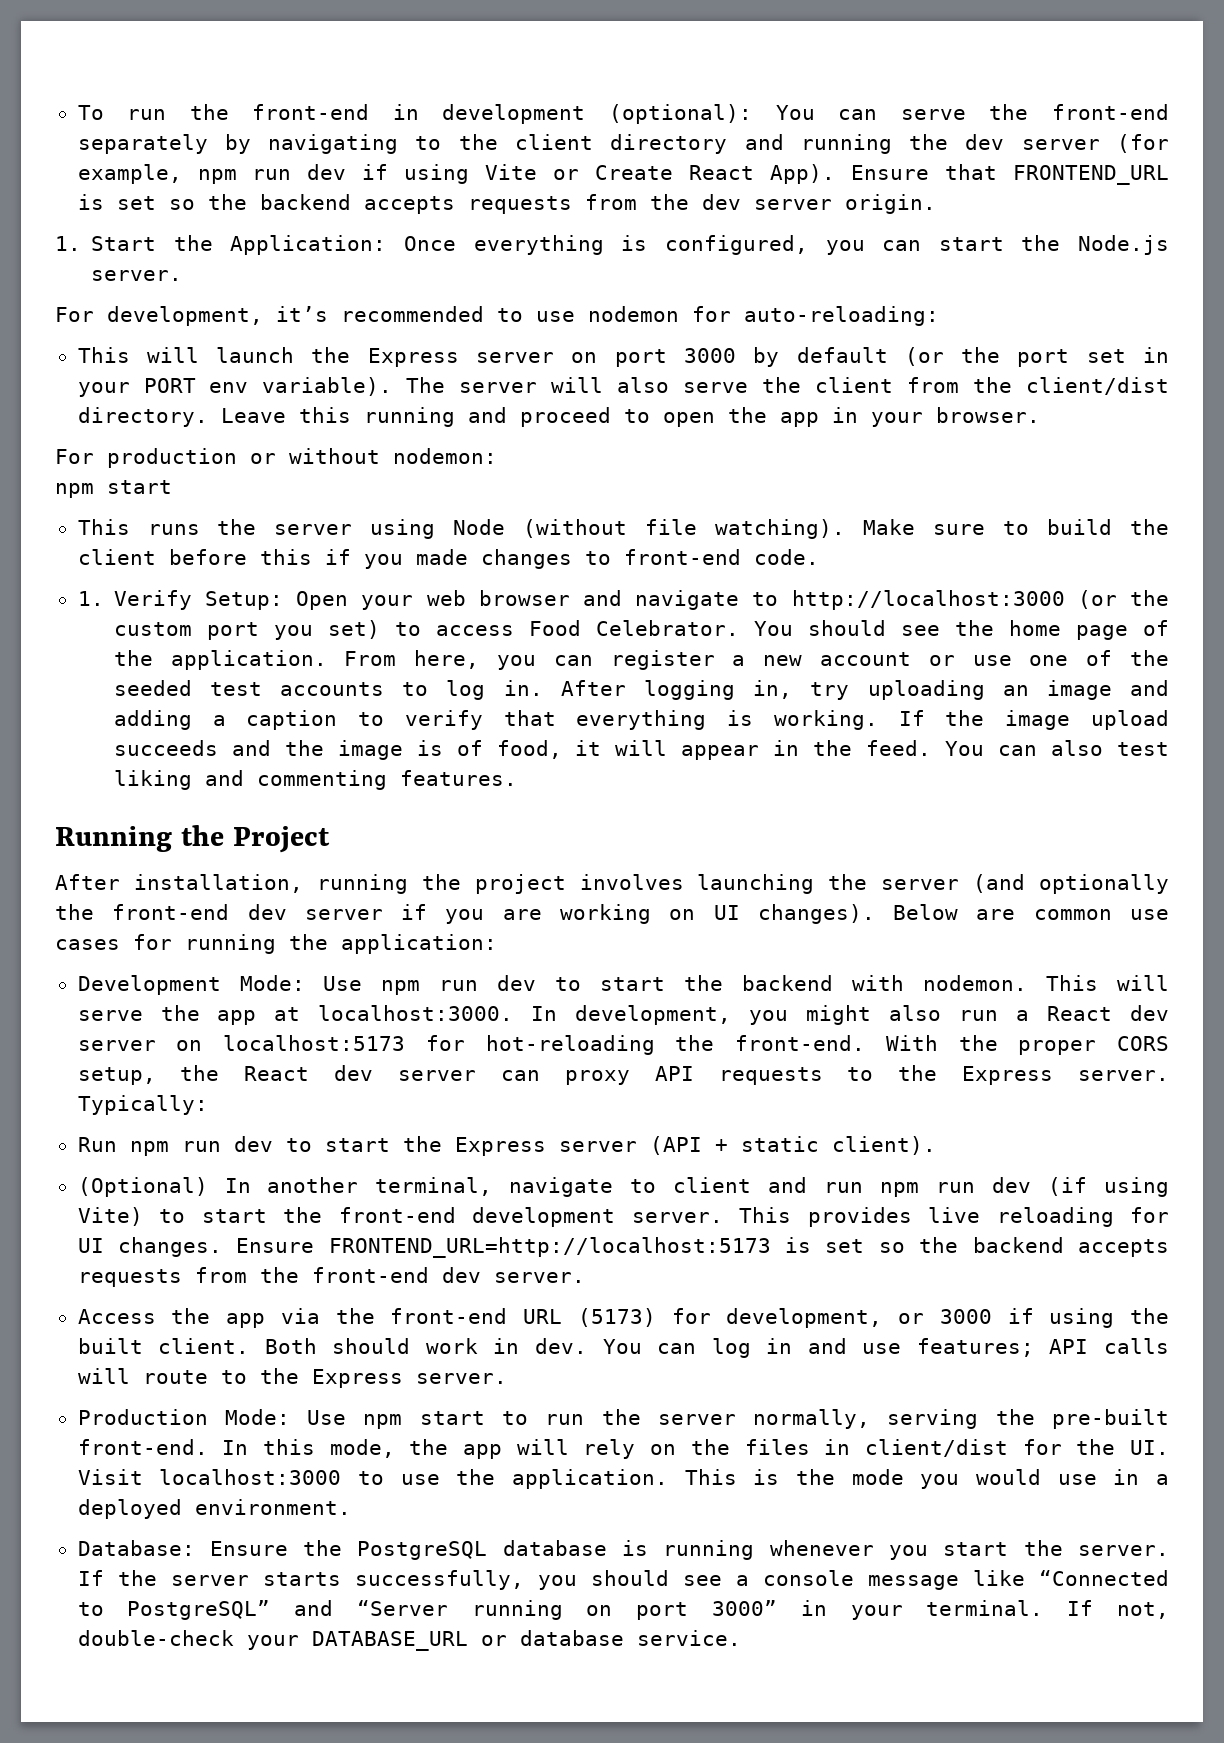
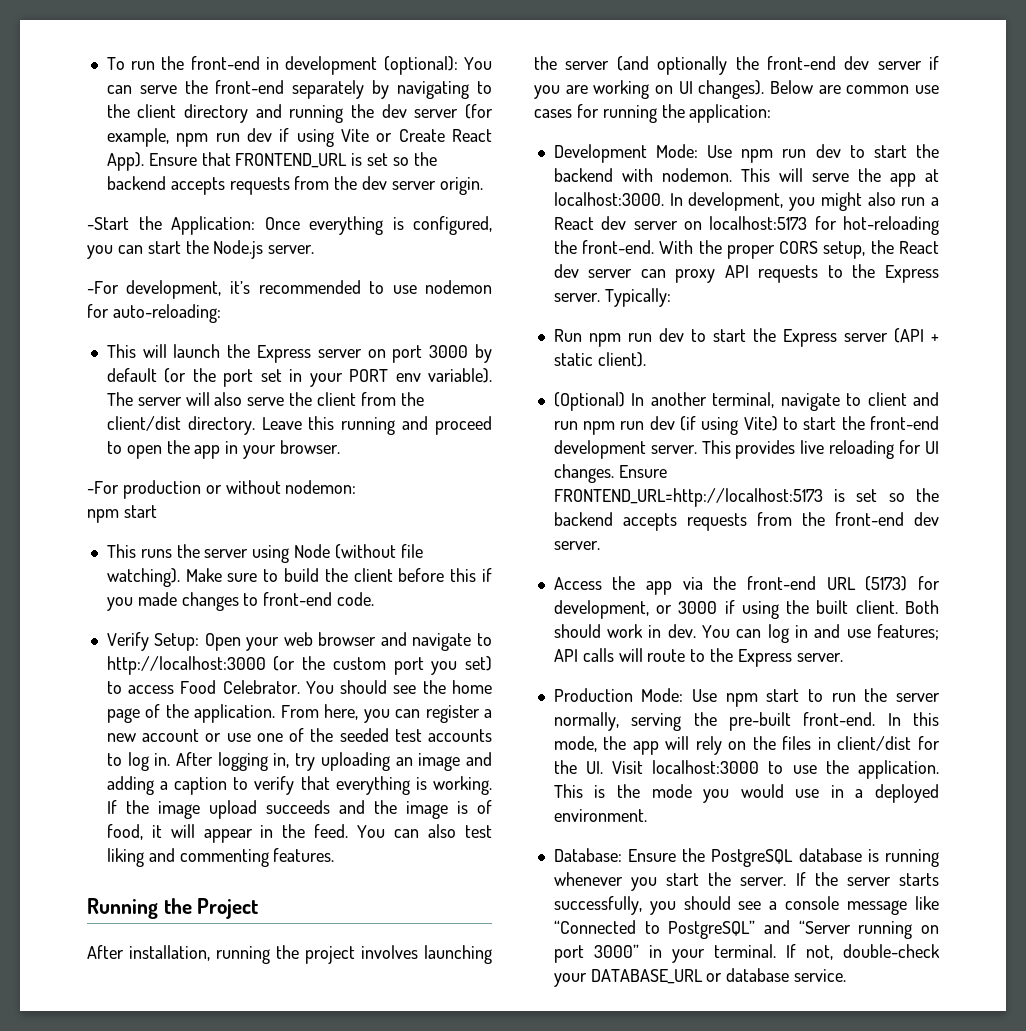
[55,236,157,251] 1. Start -> [87,217,129,230] -Start
[55,307,94,322] For -> [87,281,119,294] -For
[55,449,94,464] For -> [87,481,119,494] -For
[77,591,104,606] 1. -> (375, 599) none

